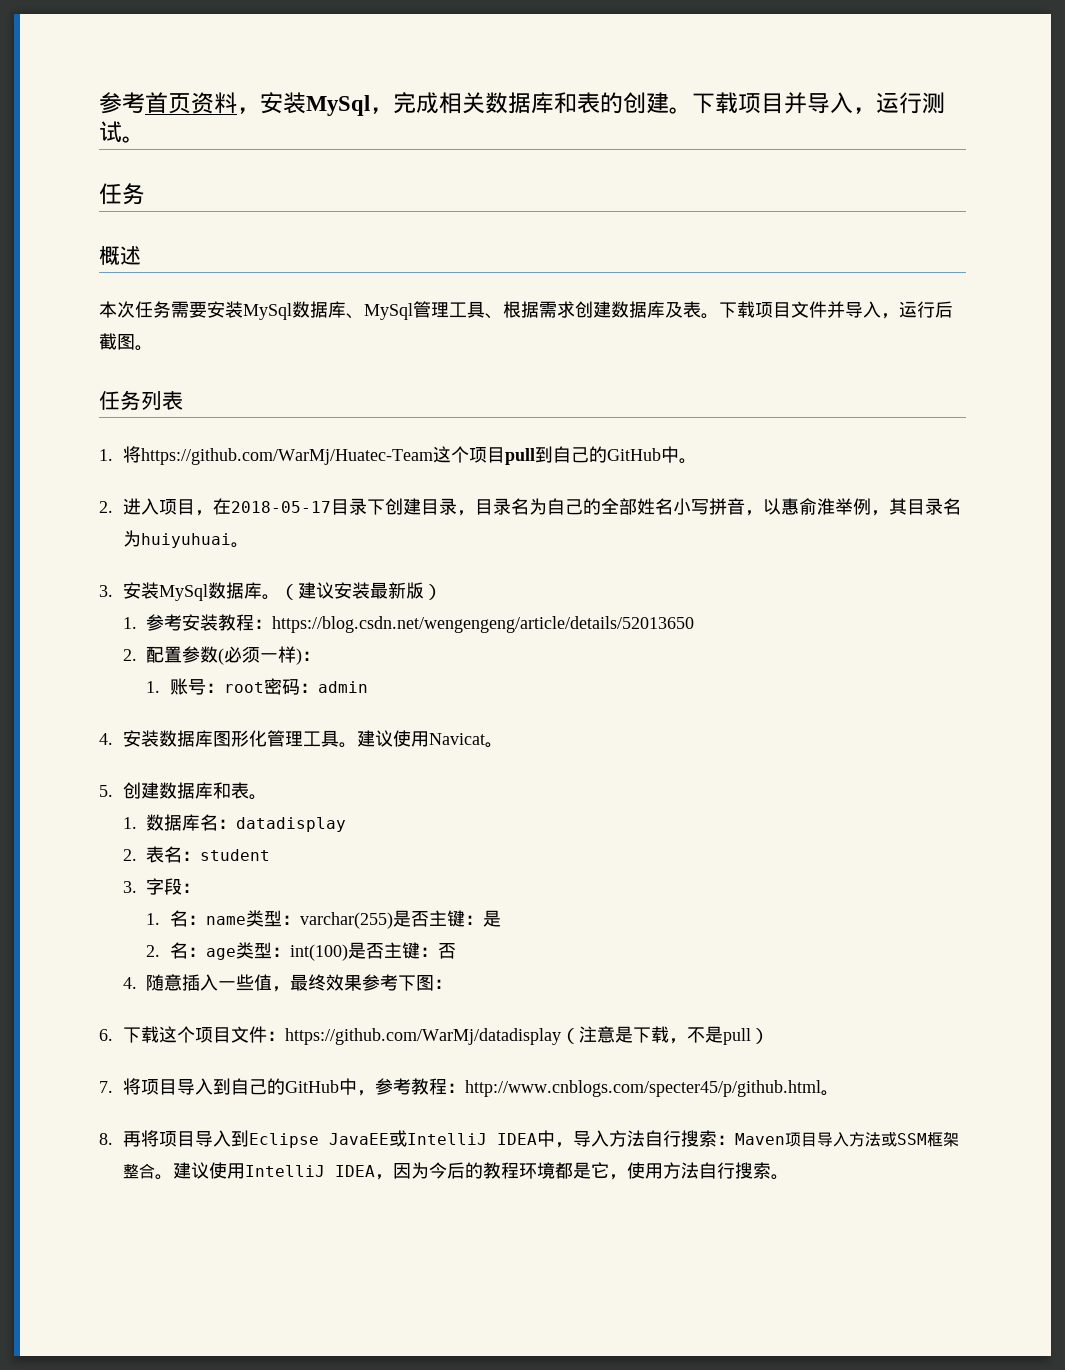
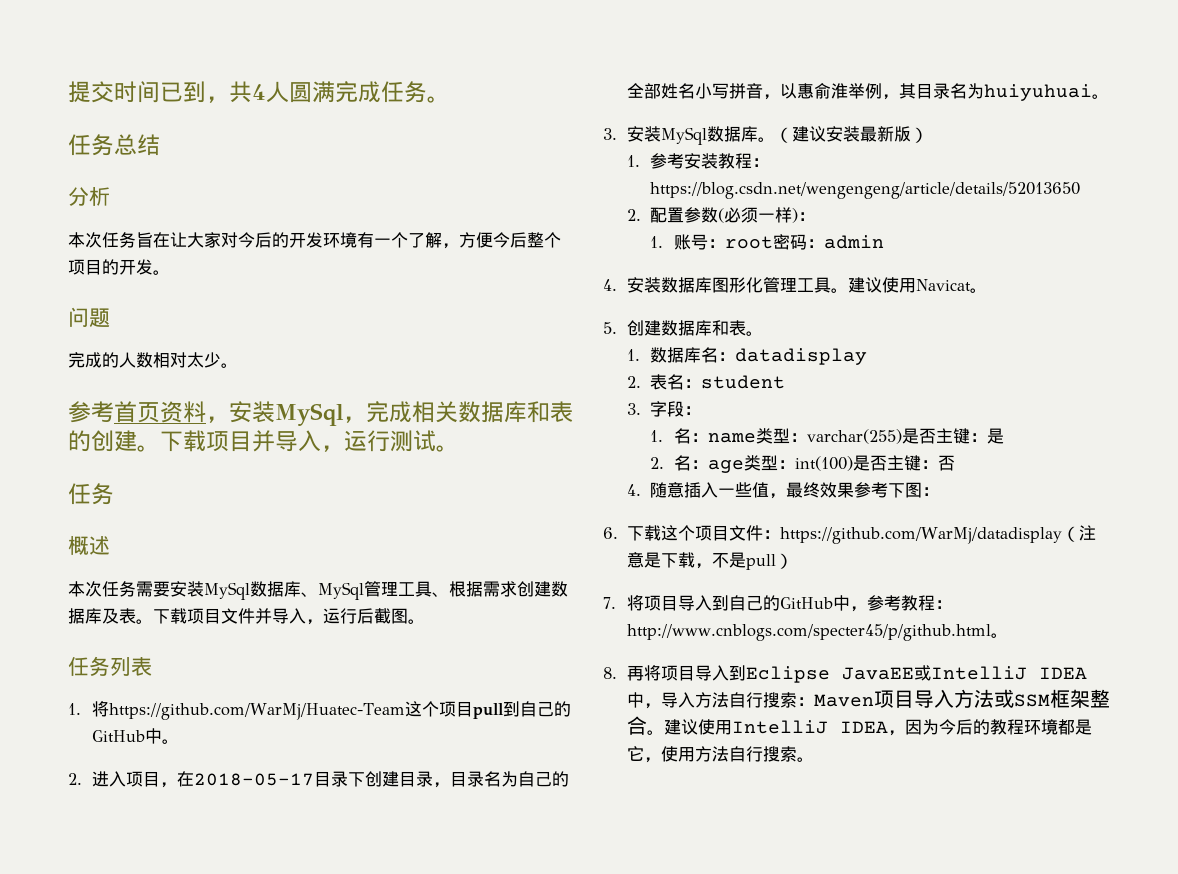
(99, 103) none -> [68,81,450,103] [68,134,160,156] [68,187,110,206] [68,232,561,249] [68,259,170,275] [68,307,110,328] [68,352,238,368] 提交时间已到，共4人圆满完成任务。 // 任务总结 // 分析 // 本次任务旨在让大家对今后的开发环境有一个了解，方便今后整个项目的开发。 // 问题 // 完成的人数相对太少。 //

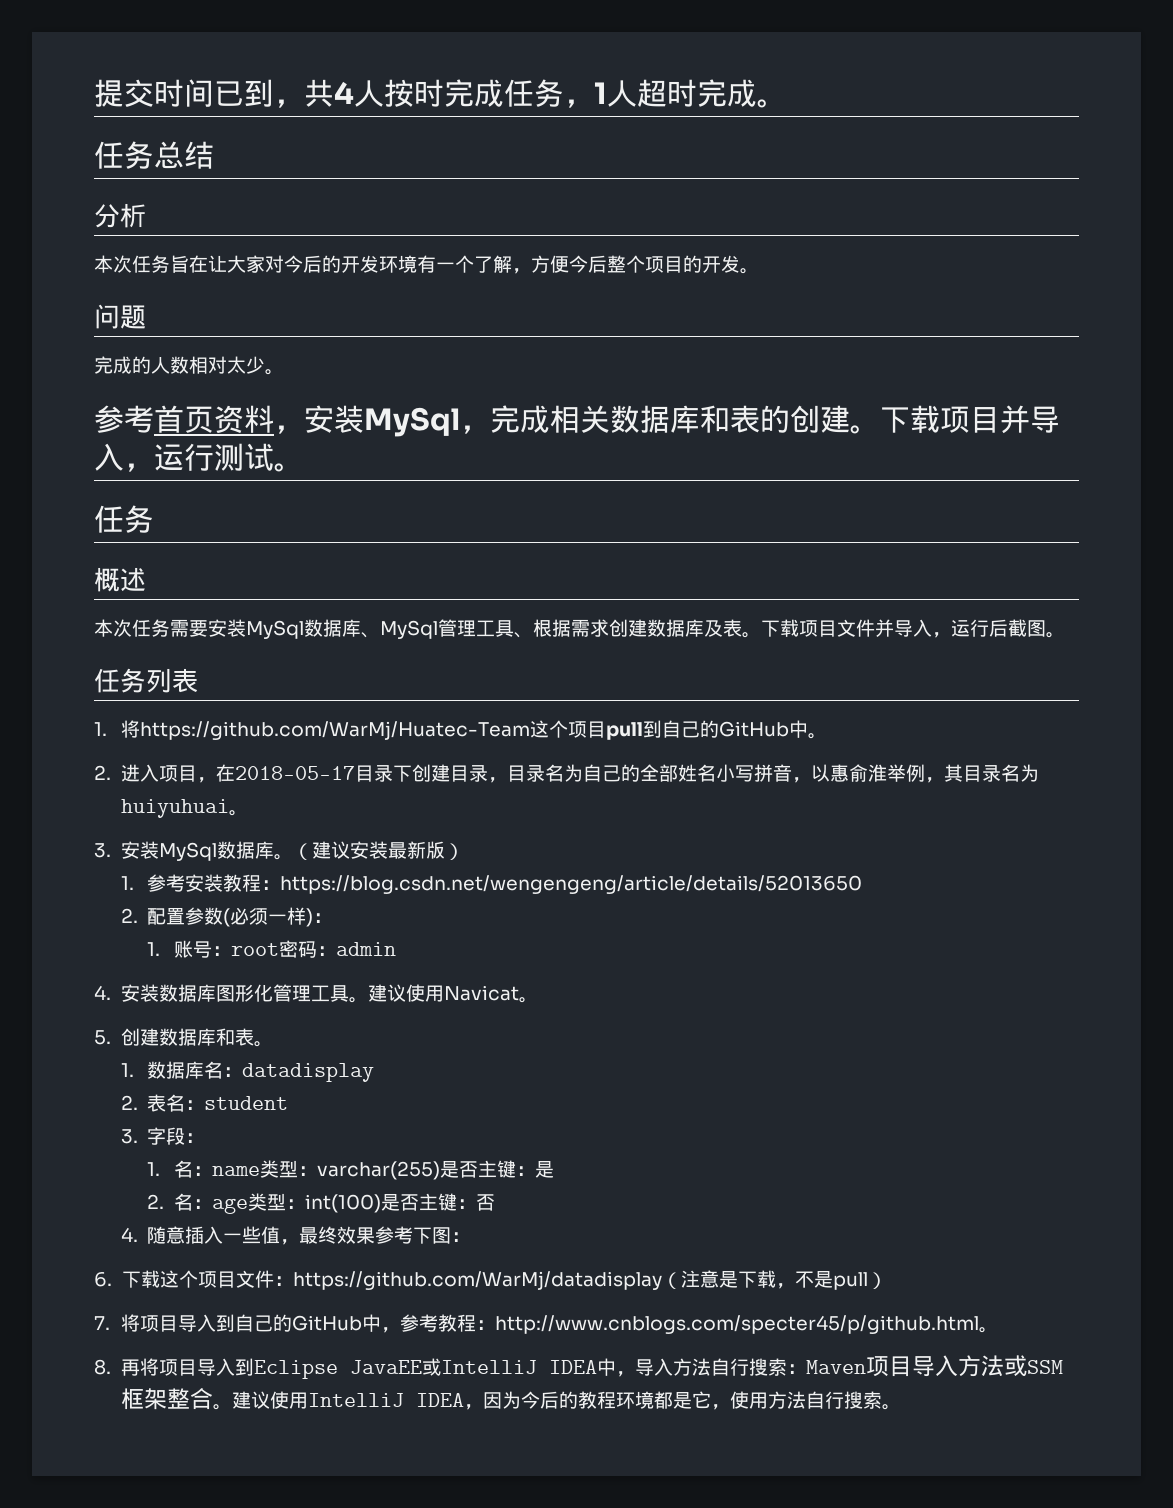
[289,81,335,103] 圆满 -> [384,79,444,107] 按时
(427, 92) none -> [564,79,757,108] ，1人超时完成

